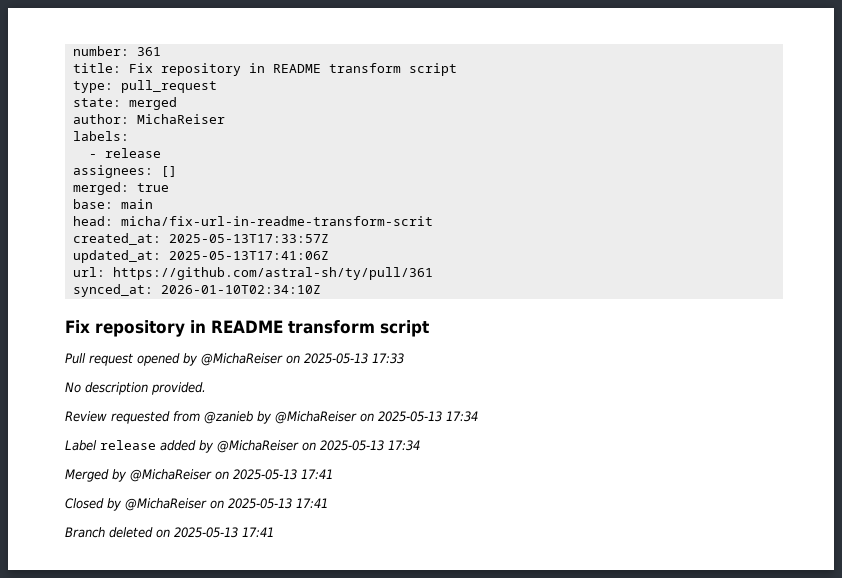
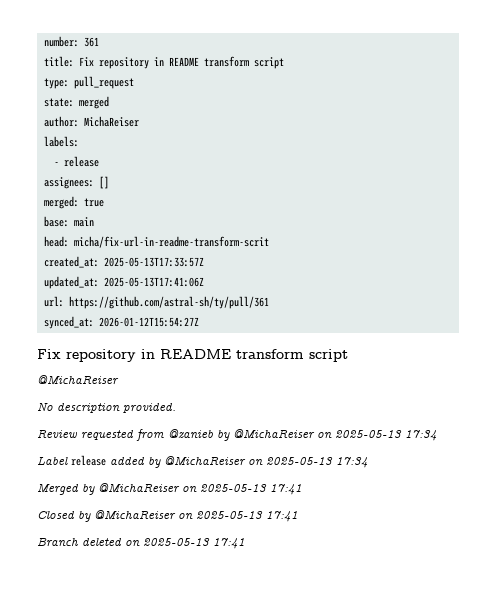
[160,285,321,294] [65,320,429,337] [65,353,404,366] 2026-01-10T02:34:10Z // Fix repository in README transform script // Pull request opened by @MichaReiser on 2025-05-13 17:33 -> [98,317,199,327] [37,349,348,362] [37,375,119,385] 2026-01-12T15:54:27Z // Fix repository in README transform script // @MichaReiser

